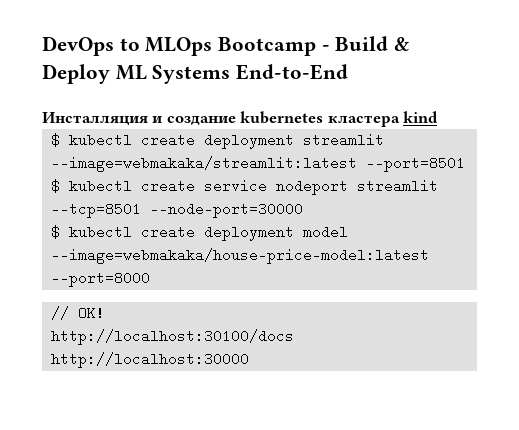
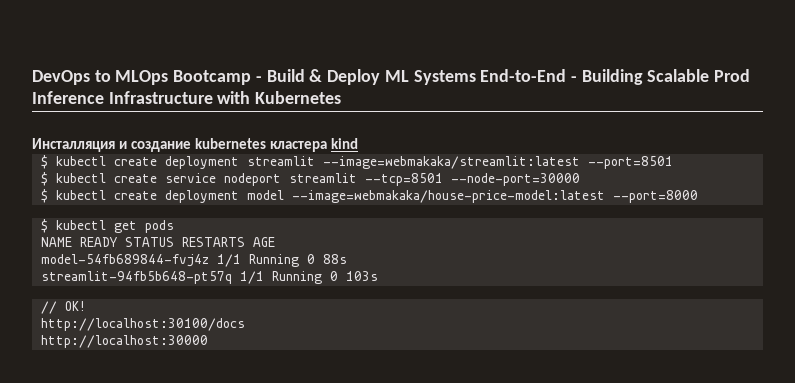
(349, 72) none -> [570,69,751,85] [32,91,342,104] - Building Scalable Prod Inference Infrastructure with Kubernetes
(151, 279) none -> [40,219,174,233] [40,237,275,247] [40,254,347,267] [40,271,378,284] // $ kubectl get pods // NAME READY STATUS RESTARTS AGE // model-54fb689844-fvj4z 1/1 Running 0 88s // streamlit-94fb5b648-pt57q 1/1 Running 0 103s

